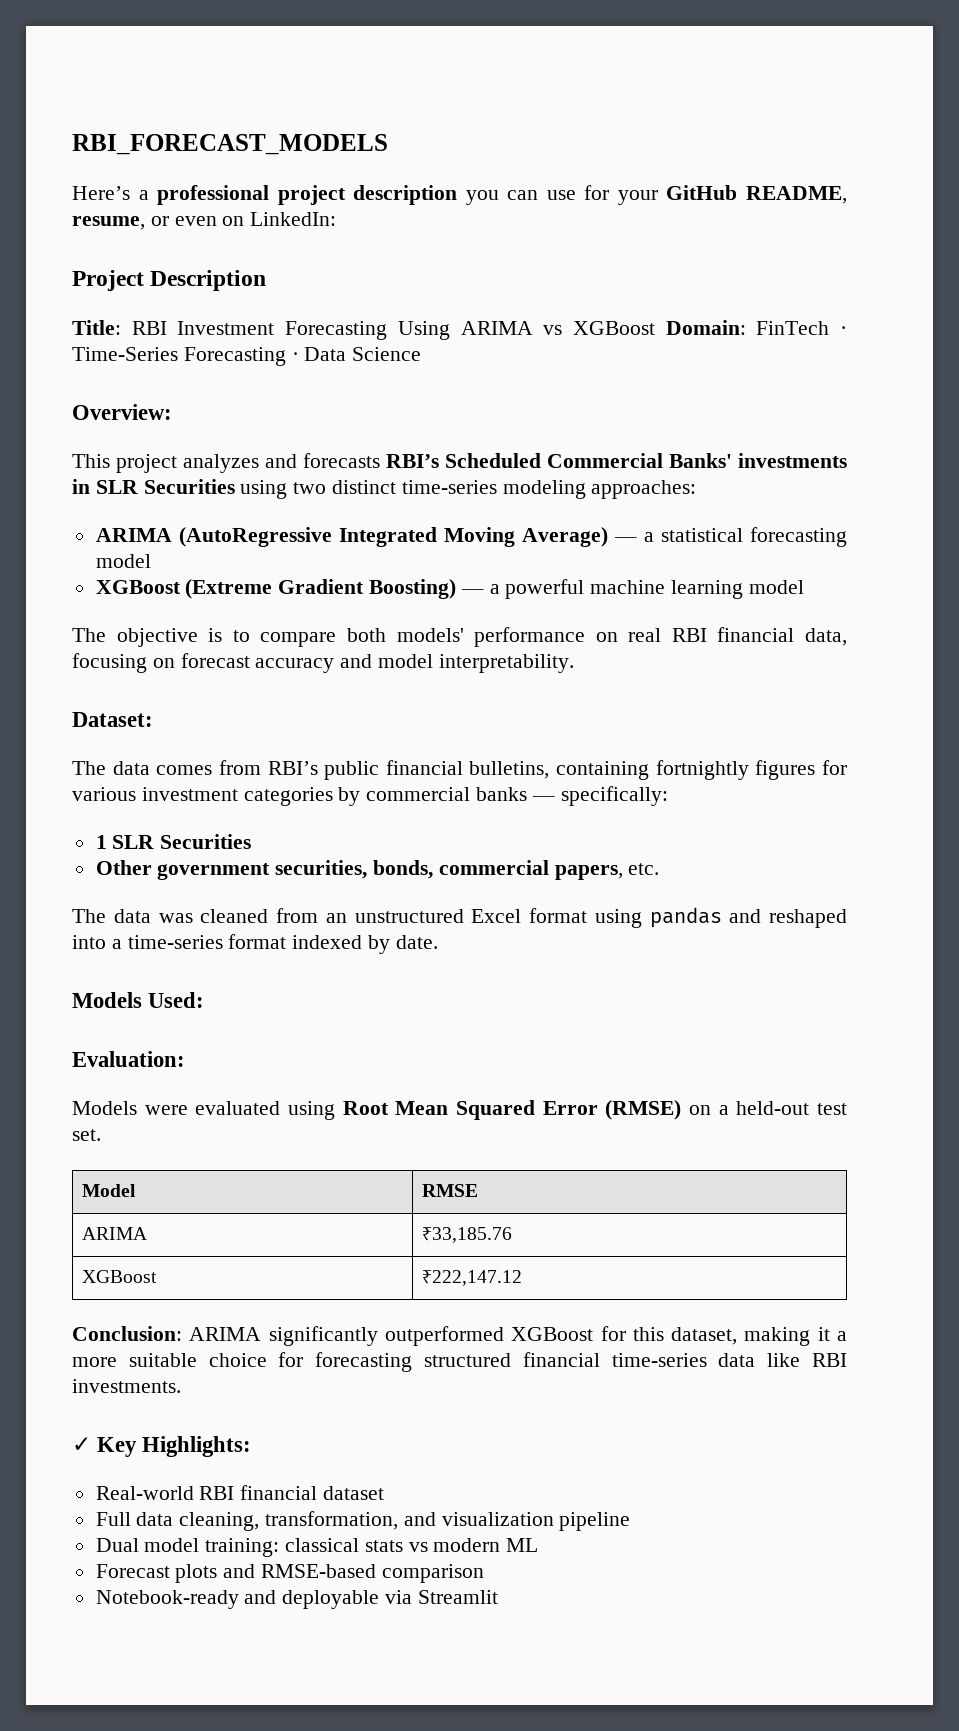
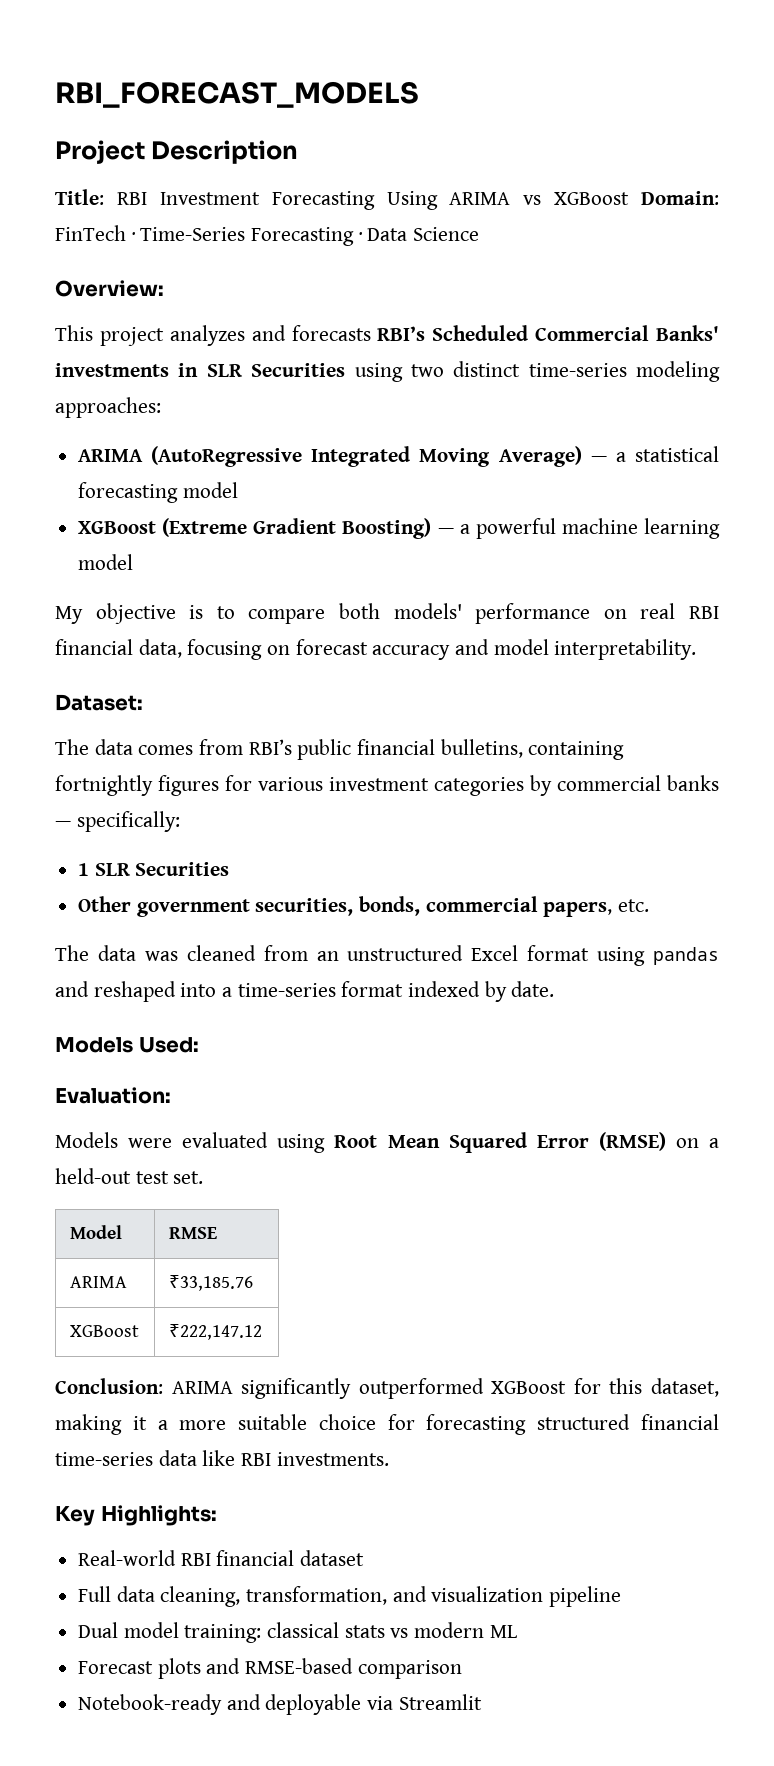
[72,185,847,205] [72,212,337,230] // Here’s a professional project description you can use for your GitHub README, resume, or even on LinkedIn: -> (419, 94) none
[72,628,106,642] The -> [55,606,83,624] My
[72,1437,91,1452] ✓ -> (389, 1459) none

